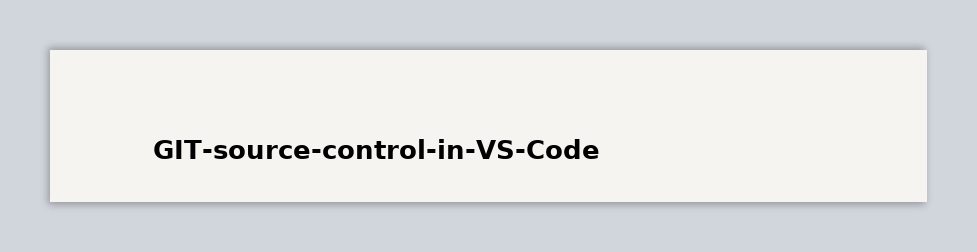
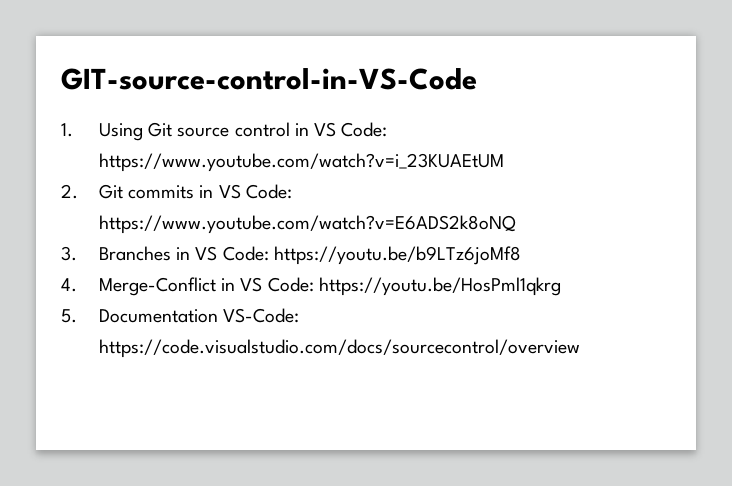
(600, 149) none -> [61,122,388,141] [98,153,504,172] [61,184,292,199] [98,215,516,234] [61,246,521,265] [61,277,561,296] [61,308,300,323] [98,339,580,358] // 1. Using Git source control in VS Code: https://www.youtube.com/watch?v=i_23KUAEtUM // 2. Git commits in VS Code: https://www.youtube.com/watch?v=E6ADS2k8oNQ // 3. Branches in VS Code: https://youtu.be/b9LTz6joMf8 // 4. Merge-Conflict in VS Code: https://youtu.be/HosPml1qkrg // 5. Documentation VS-Code: https://code.visualstudio.com/docs/sourcecontrol/overview

